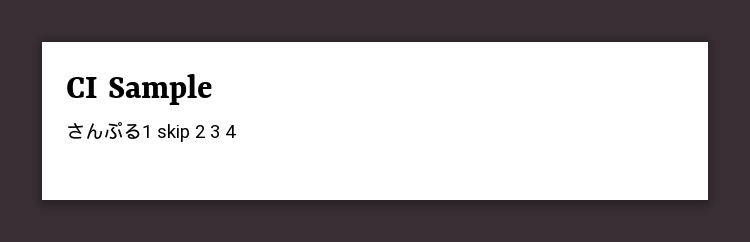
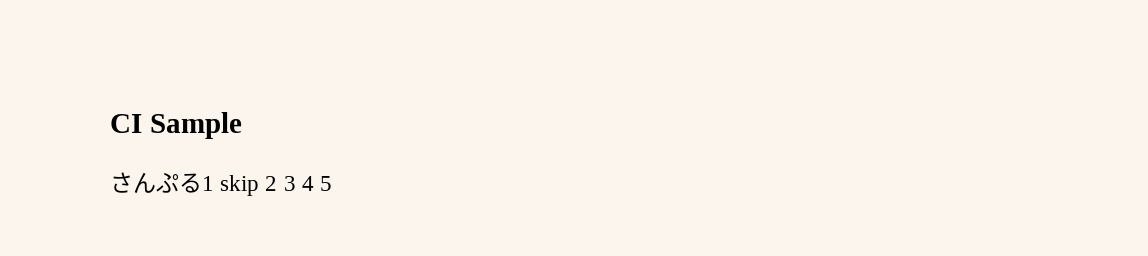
(236, 131) none -> [320,176,333,191] 5

